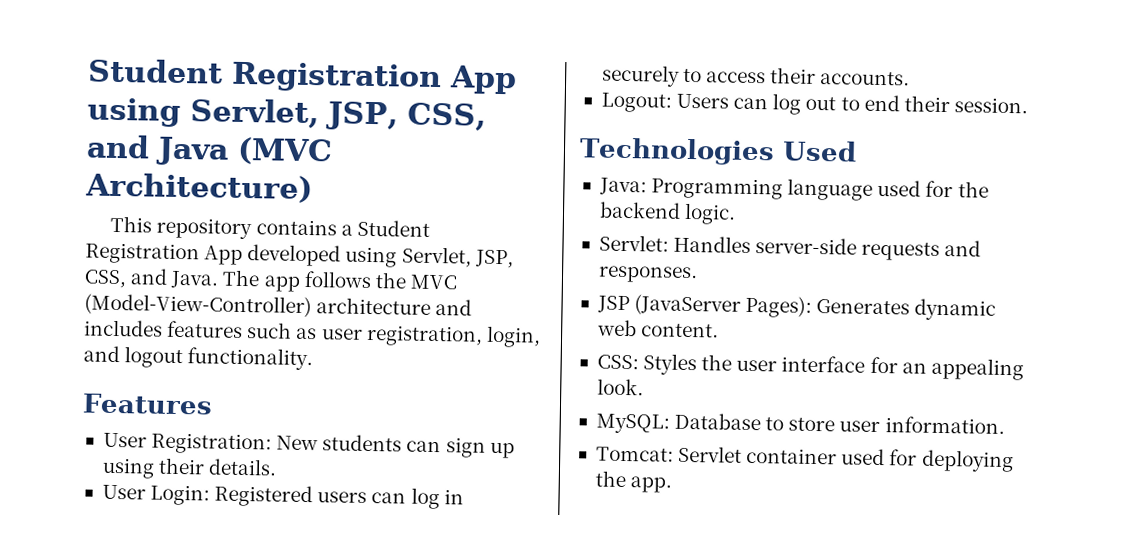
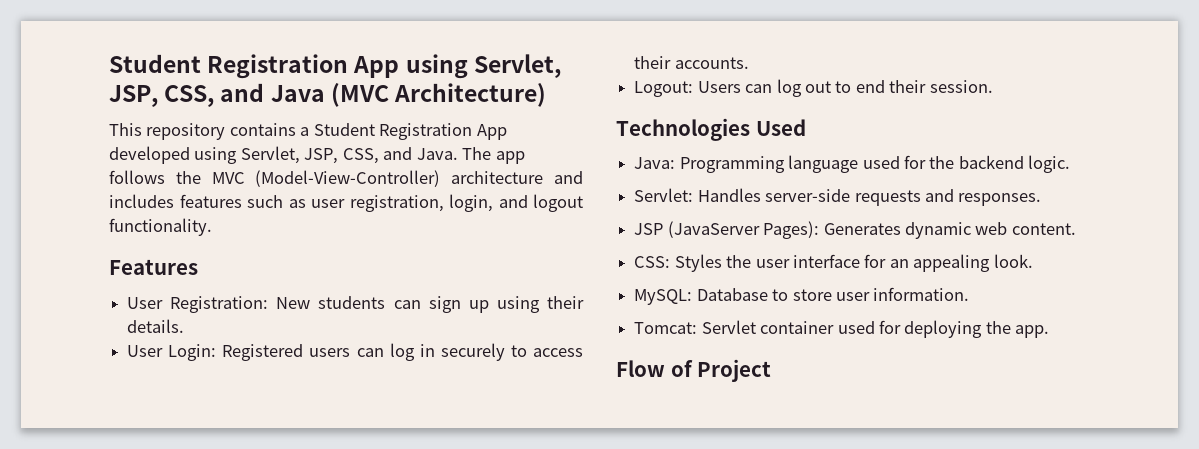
(673, 484) none -> [616,359,772,382] // Flow of Project

